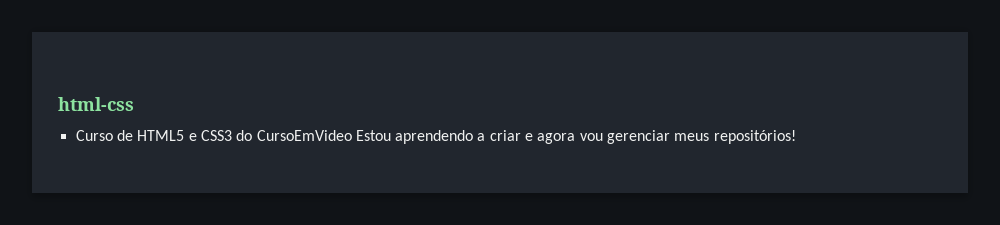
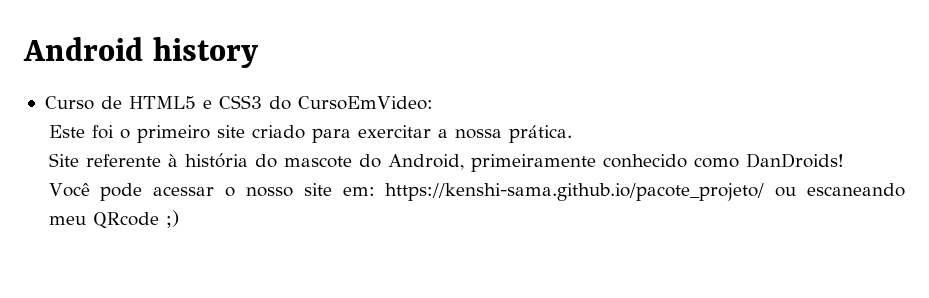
[58,97,134,111] html-css -> [23,37,258,68] Android history
[256,130,796,144] CursoEmVideo Estou aprendendo a criar e agora vou gerenciar meus repositórios! -> [297,96,433,110] [48,125,572,143] [48,153,844,172] [48,183,905,201] [48,210,179,229] CursoEmVideo: // Este foi o primeiro site criado para exercitar a nossa prática. // Site referente à história do mascote do Android, primeiramente conhecido como DanDroids! // Você pode acessar o nosso site em: https://kenshi-sama.github.io/pacote_projeto/ ou escaneando meu QRcode ;)

